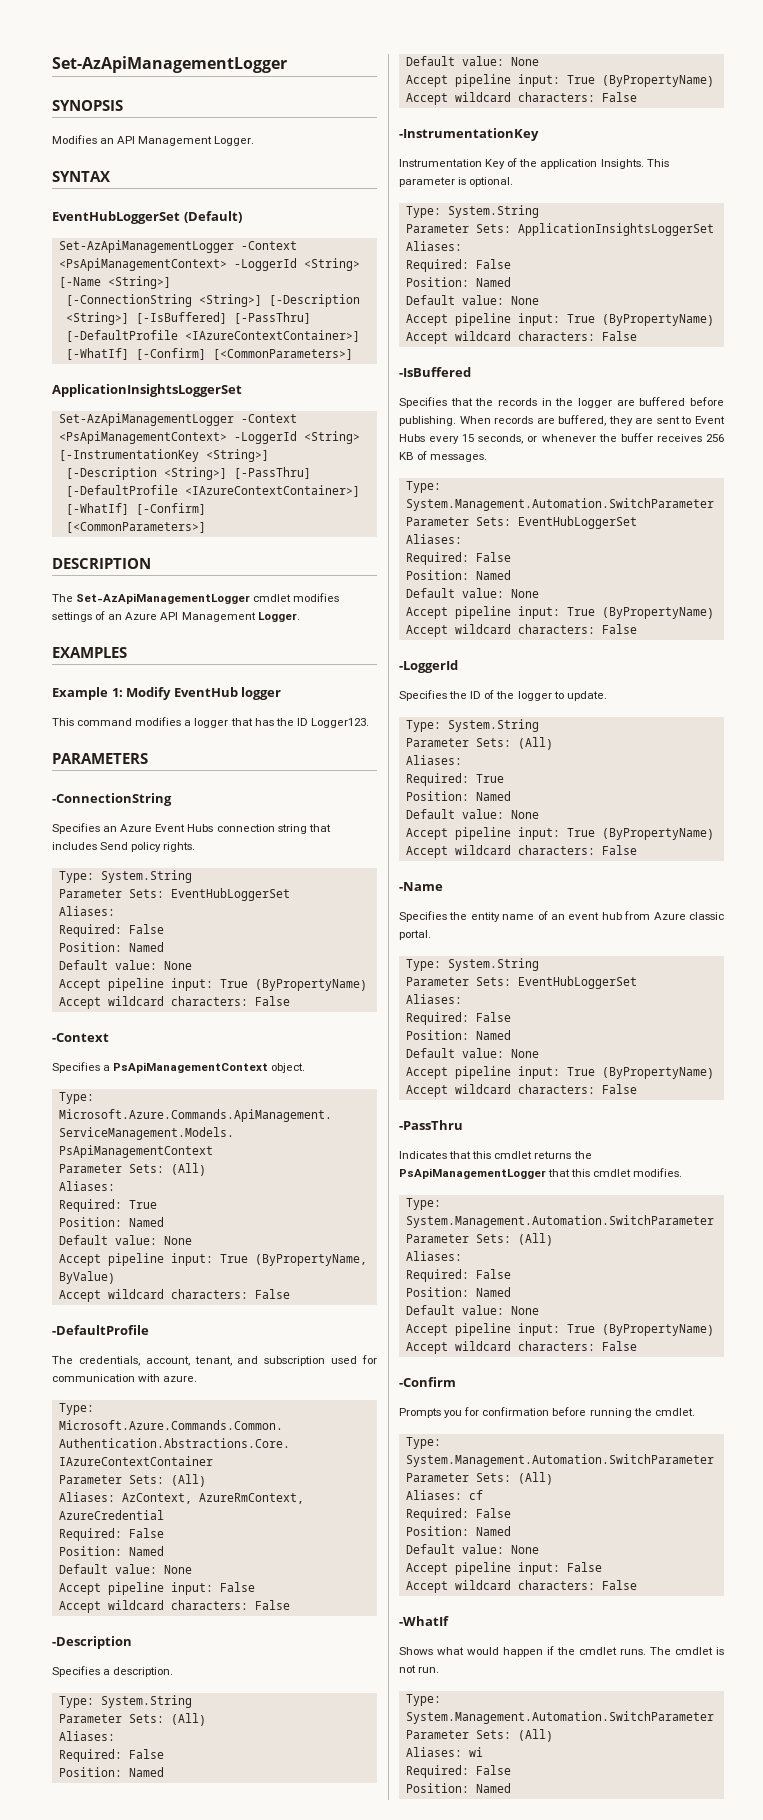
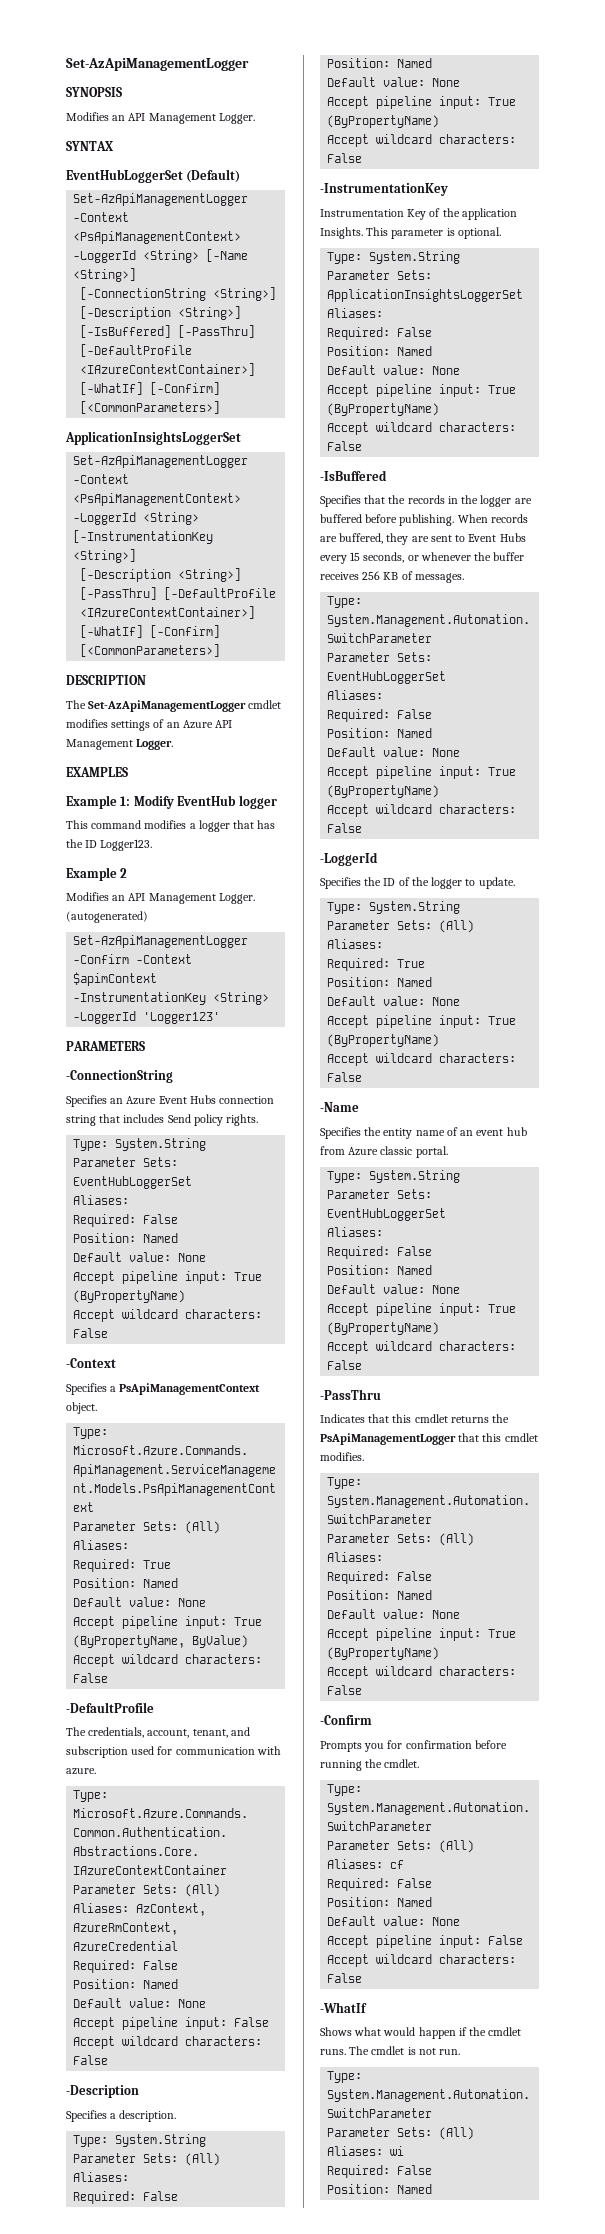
(369, 723) none -> [66,867,128,881] [66,892,255,904] [66,911,148,923] [73,935,249,948] [73,954,193,964] [73,972,158,986] [73,992,270,1005] [73,1011,221,1024] // Example 2 // Modifies an API Management Logger. (autogenerated) // Set-AzApiManagementLogger -Confirm -Context $apimContext -InstrumentationKey <String> -LoggerId 'Logger123'

